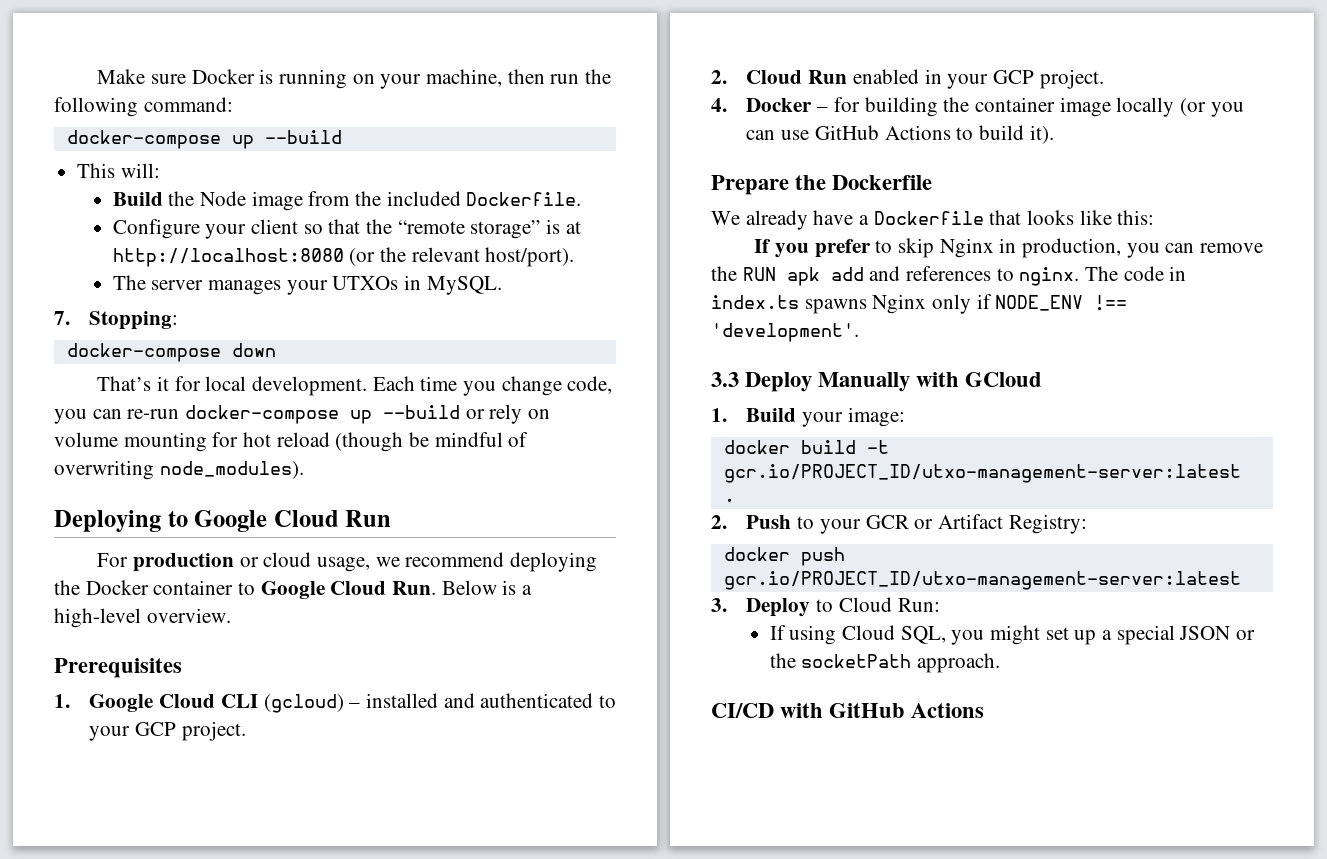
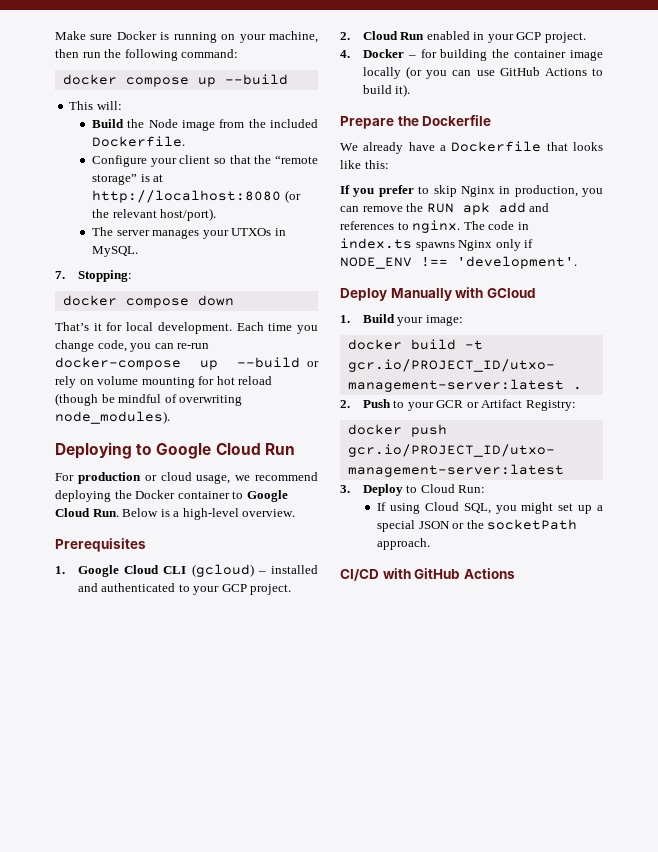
[66,130,221,149] docker-compose -> [62,74,189,87] docker compose
[66,343,221,362] docker-compose -> [62,295,189,308] docker compose
[711,372,739,387] 3.3 -> (577, 262) none

